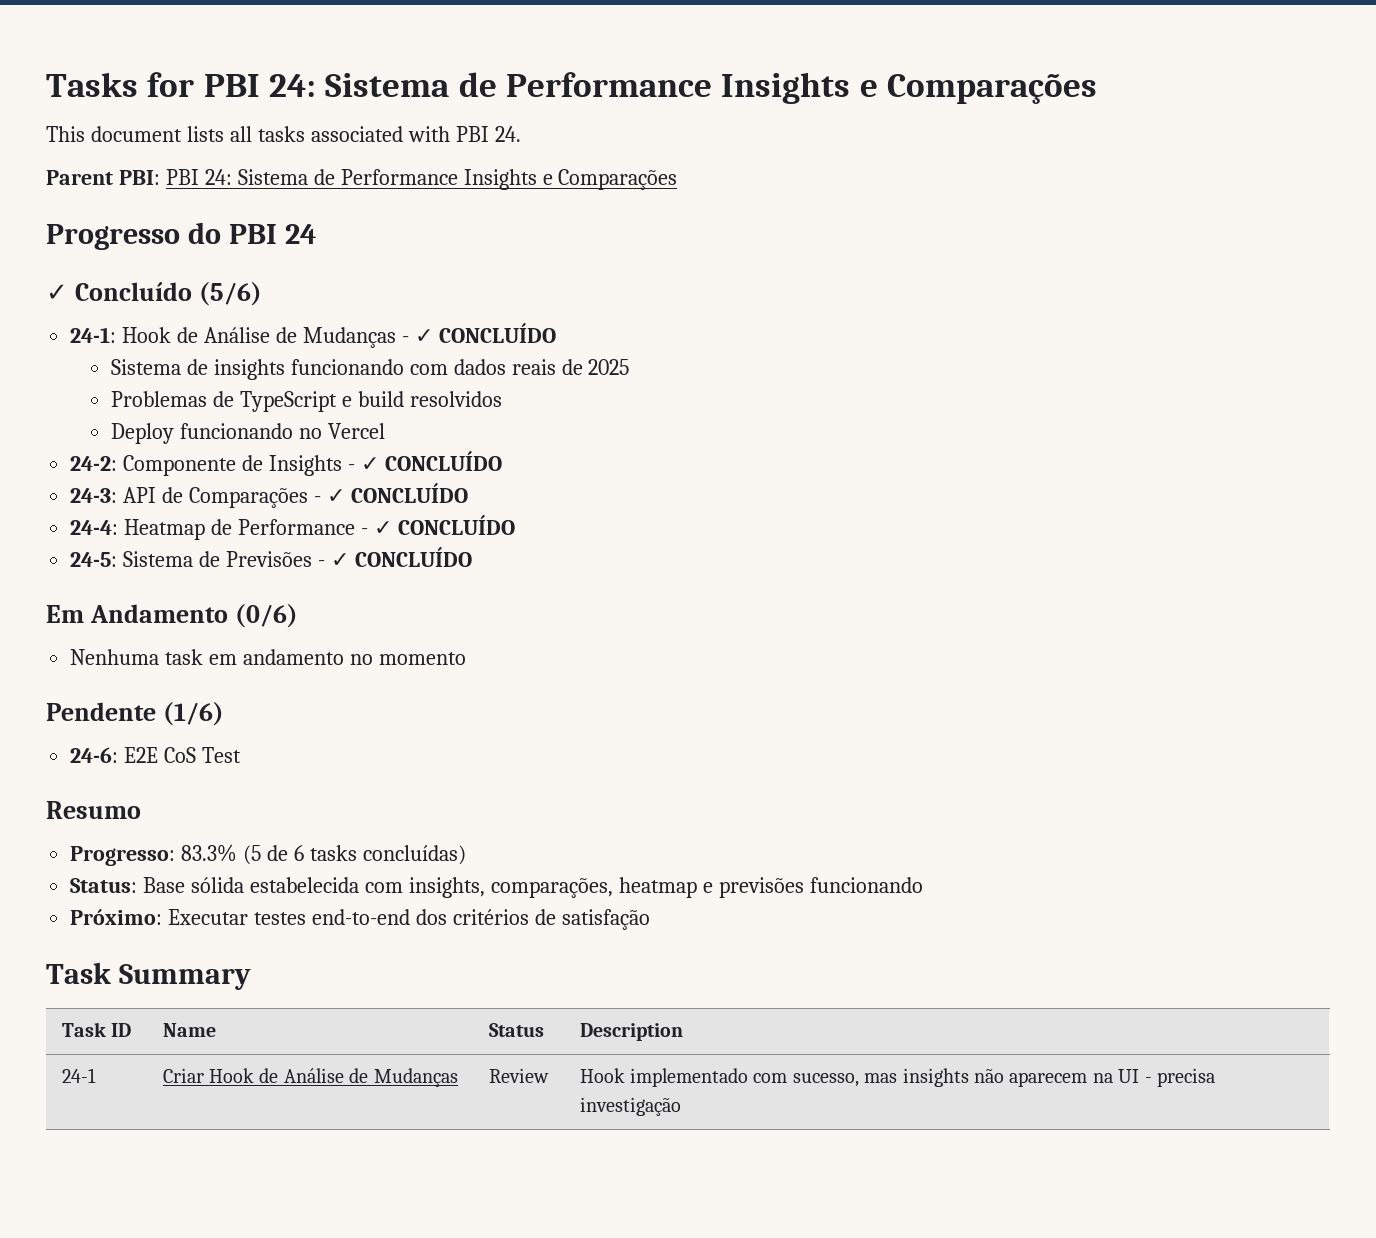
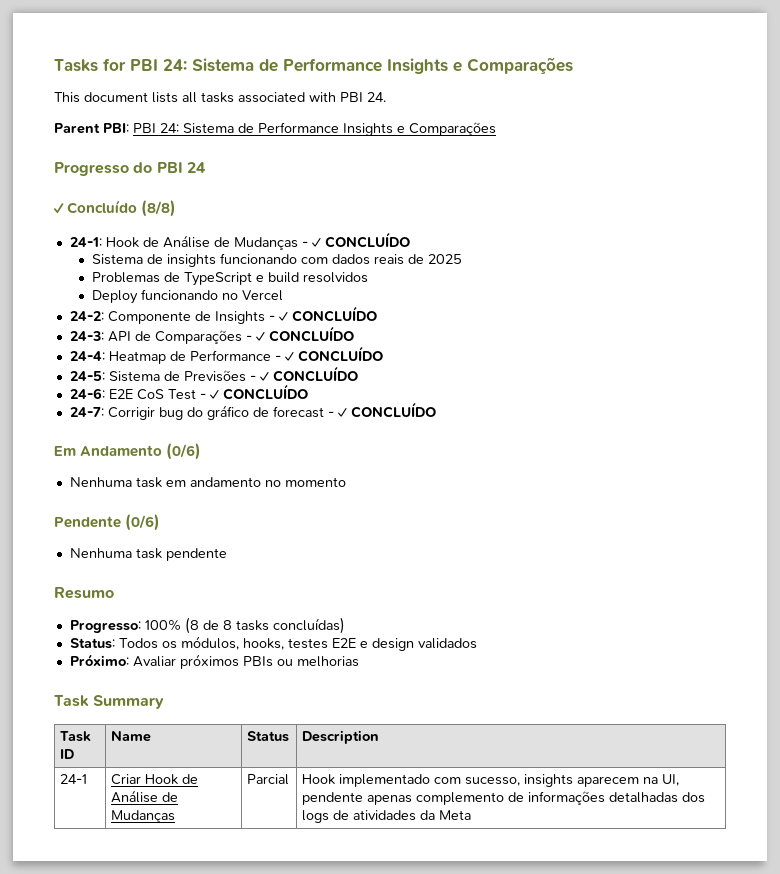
[198,282,262,306] (5/6) -> [141,200,177,217] (8/8)
(472, 557) none -> [69,384,308,400] [69,402,436,420] // 24-6: E2E CoS Test - ✓ CONCLUÍDO // 24-7: Corrigir bug do gráfico de forecast - ✓ CONCLUÍDO
[162,702,224,726] [70,747,242,763] [46,801,141,819] [70,844,466,866] [70,877,923,898] [70,909,650,930] (1/6) // 24-6: E2E CoS Test // Resumo // Progresso: 83.3% (5 de 6 tasks concluídas) // Status: Base sólida estabelecida com insights, comparações, heatmap e previsões funcionando // Próximo: Executar testes end-to-end dos critérios de satisfação -> [125,514,161,531] [69,548,227,561] [54,587,114,599] [69,617,345,634] [69,636,477,651] [69,654,359,669] (0/6) // Nenhuma task pendente // Resumo // Progresso: 100% (8 de 8 tasks concluídas) // Status: Todos os módulos, hooks, testes E2E e design validados // Próximo: Avaliar próximos PBIs ou melhorias
[488,1068,549,1083] Review -> [247,774,290,785] Parcial
[864,1068,1215,1087] [579,1097,681,1116] mas insights não aparecem na UI - precisa investigação -> [524,774,680,787] [302,791,706,805] [302,810,472,823] insights aparecem na UI, pendente apenas complemento de informações detalhadas dos logs de atividades da Meta

